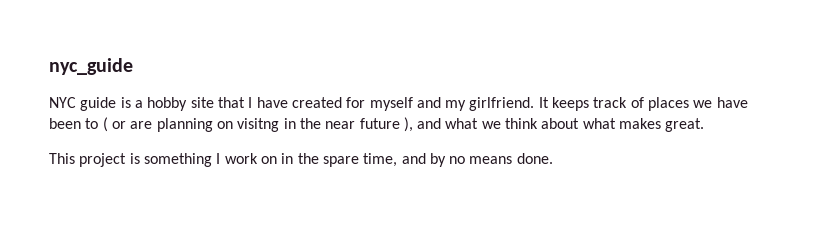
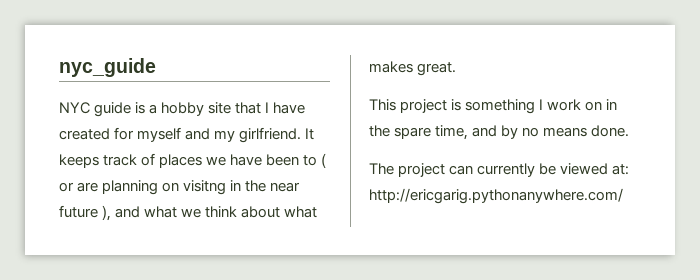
(553, 158) none -> [369,163,630,177] [369,188,623,204] // The project can currently be viewed at: http://ericgarig.pythonanywhere.com/

